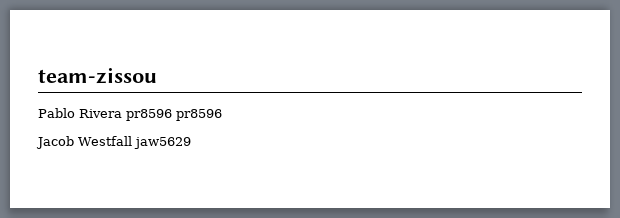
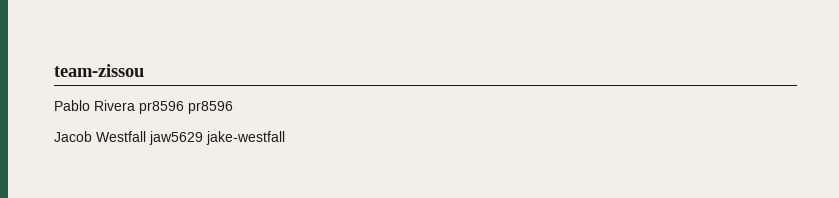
(191, 143) none -> [206,131,285,145] jake-westfall

